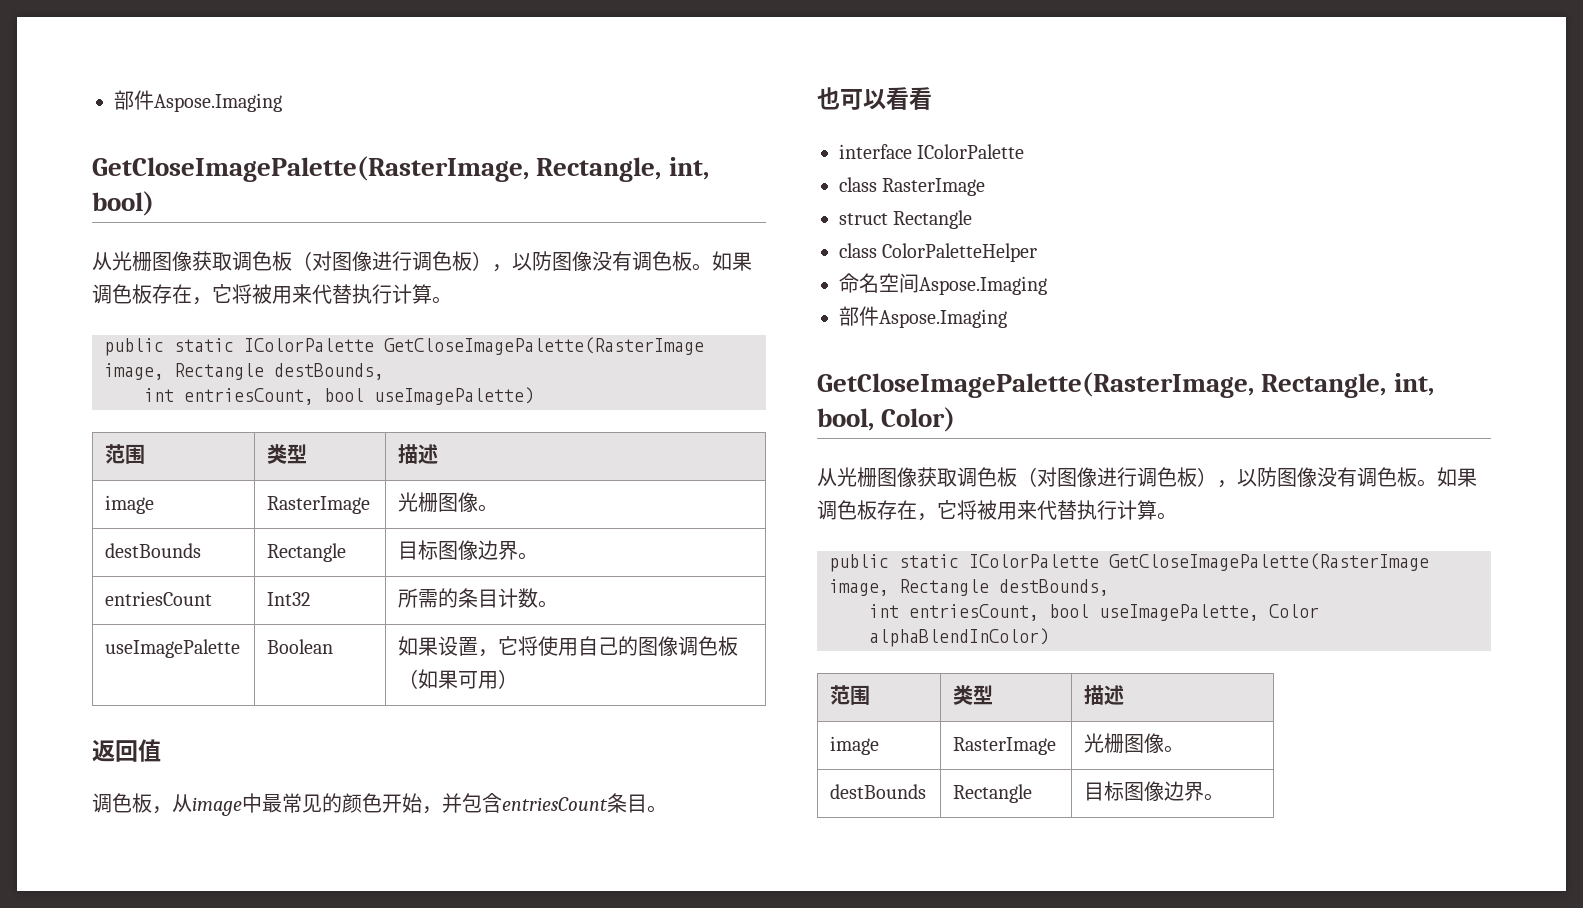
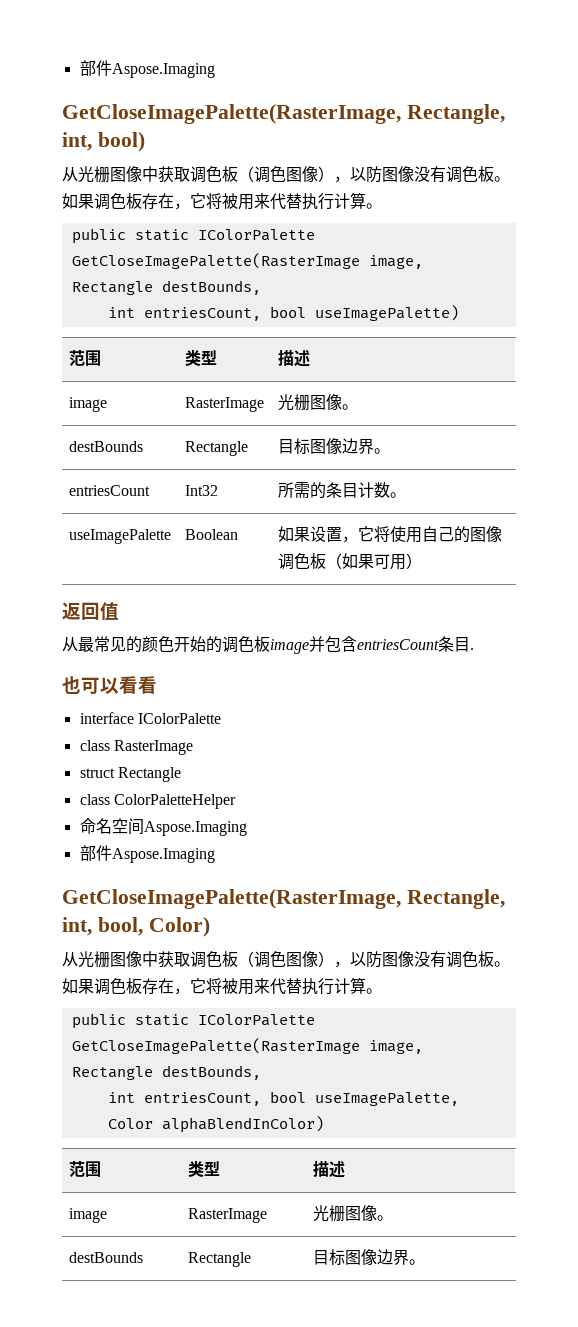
[192,251,472,271] 获取调色板（对图像进行调色板 -> [142,166,318,183] 中获取调色板（调色图像
[92,793,262,816] 调色板，从image中 -> [62,637,78,652] 从
[422,806,442,814] ， -> [206,636,309,654] 的调色板image
[647,805,667,813] 。 -> [470,648,474,650] .
[917,467,1197,487] 获取调色板（对图像进行调色板 -> [142,951,318,968] 中获取调色板（调色图像

